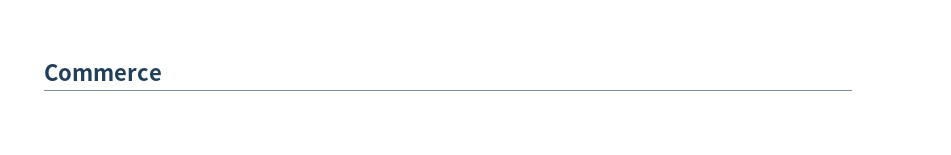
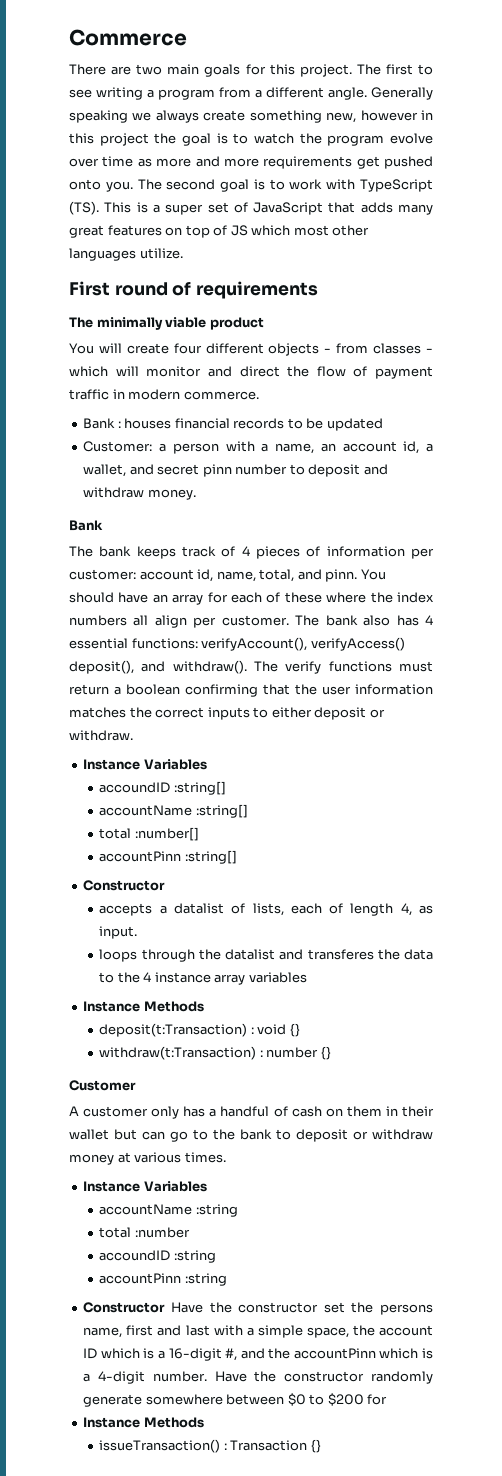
(162, 72) none -> [69,64,433,77] [69,87,433,100] [69,110,433,123] [69,133,433,146] [69,156,433,169] [69,179,433,192] [69,201,434,215] [69,225,370,238] [69,248,183,261] [69,281,319,299] [69,317,264,330] [69,343,434,356] [69,366,433,379] [69,389,259,400] [83,418,383,431] [83,441,434,454] [83,464,388,477] [83,487,196,500] [69,520,103,531] [69,546,434,559] [69,569,386,582] [69,592,434,605] [69,615,433,628] [69,637,405,651] [69,660,433,674] [69,684,433,697] [69,707,385,720] [69,730,133,741] [83,759,207,770] [99,781,226,795] [99,804,248,818] [99,827,199,841] [99,850,237,864] [83,880,166,891] [99,903,434,916] [99,926,138,939] [99,949,433,962] [99,972,307,985] [83,1001,204,1012] [99,1023,300,1037] [99,1046,331,1060] [69,1080,136,1091] [69,1106,434,1119] [69,1129,433,1142] [69,1152,226,1165] [83,1181,207,1192] [99,1204,238,1217] [99,1227,190,1238] [99,1250,216,1263] [99,1273,227,1286] [83,1302,433,1315] [83,1325,434,1338] [83,1348,433,1361] [83,1371,433,1384] [83,1393,388,1407] [83,1417,204,1428] [99,1439,321,1453] // There are two main goals for this project. The first to see writing a program from a different angle. Generally speaking we always create something new, however in this project the goal is to watch the program evolve over time as more and more requirements get pushed onto you. The second goal is to work with TypeScript (TS). This is a super set of JavaScript that adds many great features on top of JS which most other languages utilize. // First round of requirements // The minimally viable product // You will create four different objects - from classes - which will monitor and direct the flow of payment traffic in modern commerce. // Bank : houses financial records to be updated // Customer: a person with a name, an account id, a wallet, and secret pinn number to deposit and withdraw money. // Bank // The bank keeps track of 4 pieces of information per customer: account id, name, total, and pinn. You should have an array for each of these where the index numbers all align per customer. The bank also has 4 essential functions: verifyAccount(), verifyAccess() deposit(), and withdraw(). The verify functions must return a boolean confirming that the user information matches the correct inputs to either deposit or withdraw. // Instance Variables // accoundID :string[] // accountName :string[] // total :number[] // accountPinn :string[] // Constructor // accepts a datalist of lists, each of length 4, as input. // loops through the datalist and transferes the data to the 4 instance array variables // Instance Methods // deposit(t:Transaction) : void {} // withdraw(t:Transaction) : number {} // Customer // A customer only has a handful of cash on them in their wallet but can go to the bank to deposit or withdraw money at various times. // Instance Variables // accountName :string // total :number // accoundID :string // accountPinn :string // Constructor Have the constructor set the persons name, first and last with a simple space, the account ID which is a 16-digit #, and the accountPinn which is a 4-digit number. Have the constructor randomly generate somewhere between $0 to $200 for // Instance Methods // issueTransaction() : Transaction {}

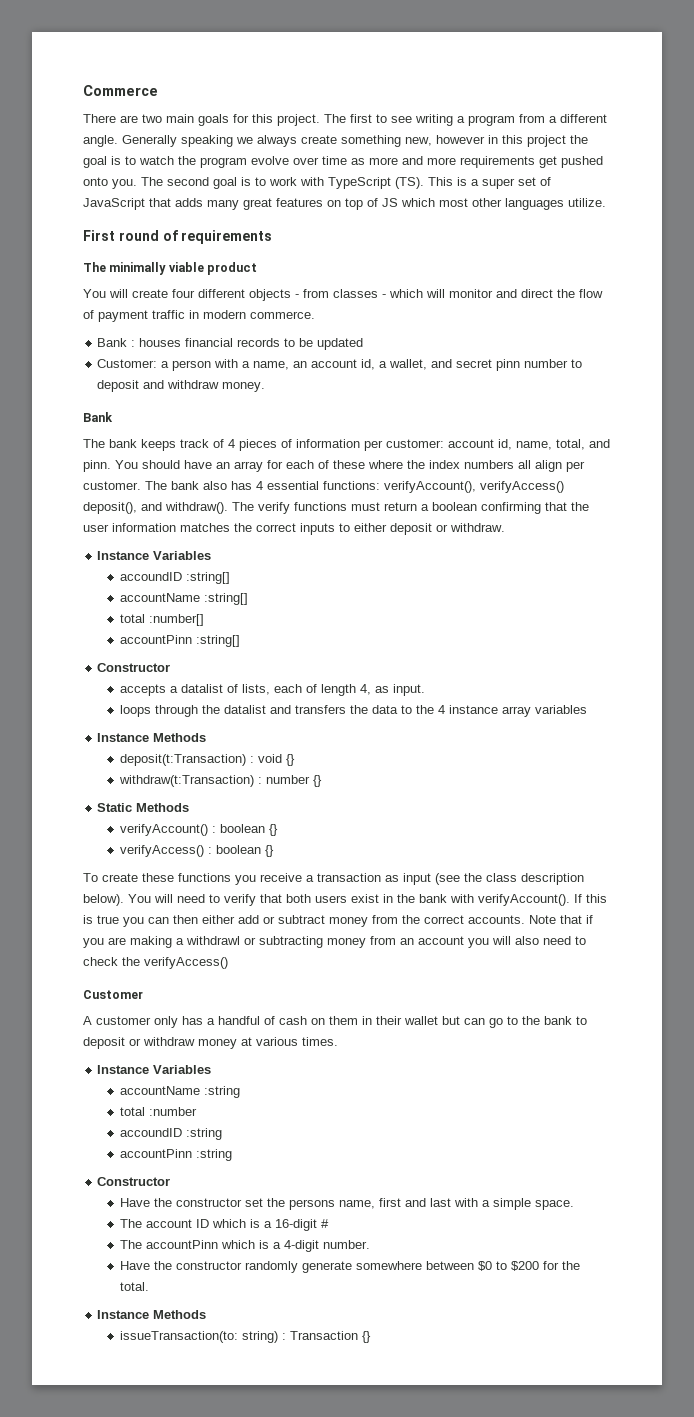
[307,949,374,960] transferes -> [295,705,347,714] transfers
(331, 1053) none -> [97,803,190,812] [120,824,279,836] [120,845,275,857] [83,873,584,885] [83,894,607,906] [83,915,593,927] [83,936,586,948] [83,957,228,969] // Static Methods // verifyAccount() : boolean {} // verifyAccess() : boolean {} // To create these functions you receive a transaction as input (see the class description below). You will need to verify that both users exist in the bank with verifyAccount(). If this is true you can then either add or subtract money from the correct accounts. Note that if you are making a withdrawl or subtracting money from an account you will also need to check the verifyAccess()
(166, 1307) none -> (171, 1181) //
[306,1325,375,1338] space, the -> [535,1200,575,1210] [120,1219,143,1228] space. // The
[225,1348,291,1361] #, and the -> [321,1219,330,1228] [120,1240,143,1249] # // The
(207, 1376) none -> (371, 1244) //
[83,1417,204,1428] [99,1439,221,1453] // Instance Methods // issueTransaction() -> [562,1261,581,1270] [120,1282,150,1291] [97,1310,207,1319] [120,1331,279,1343] the total. // Instance Methods // issueTransaction(to: string)

